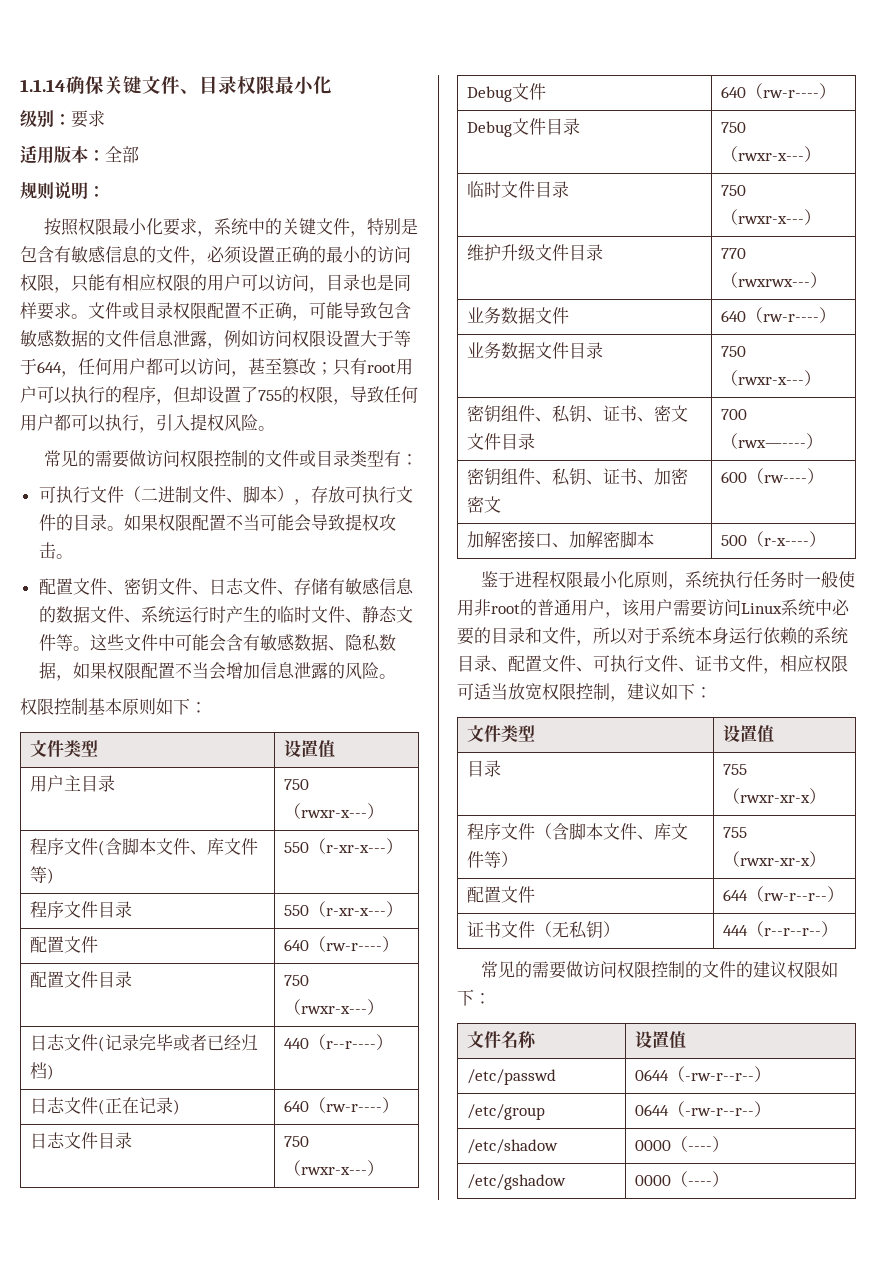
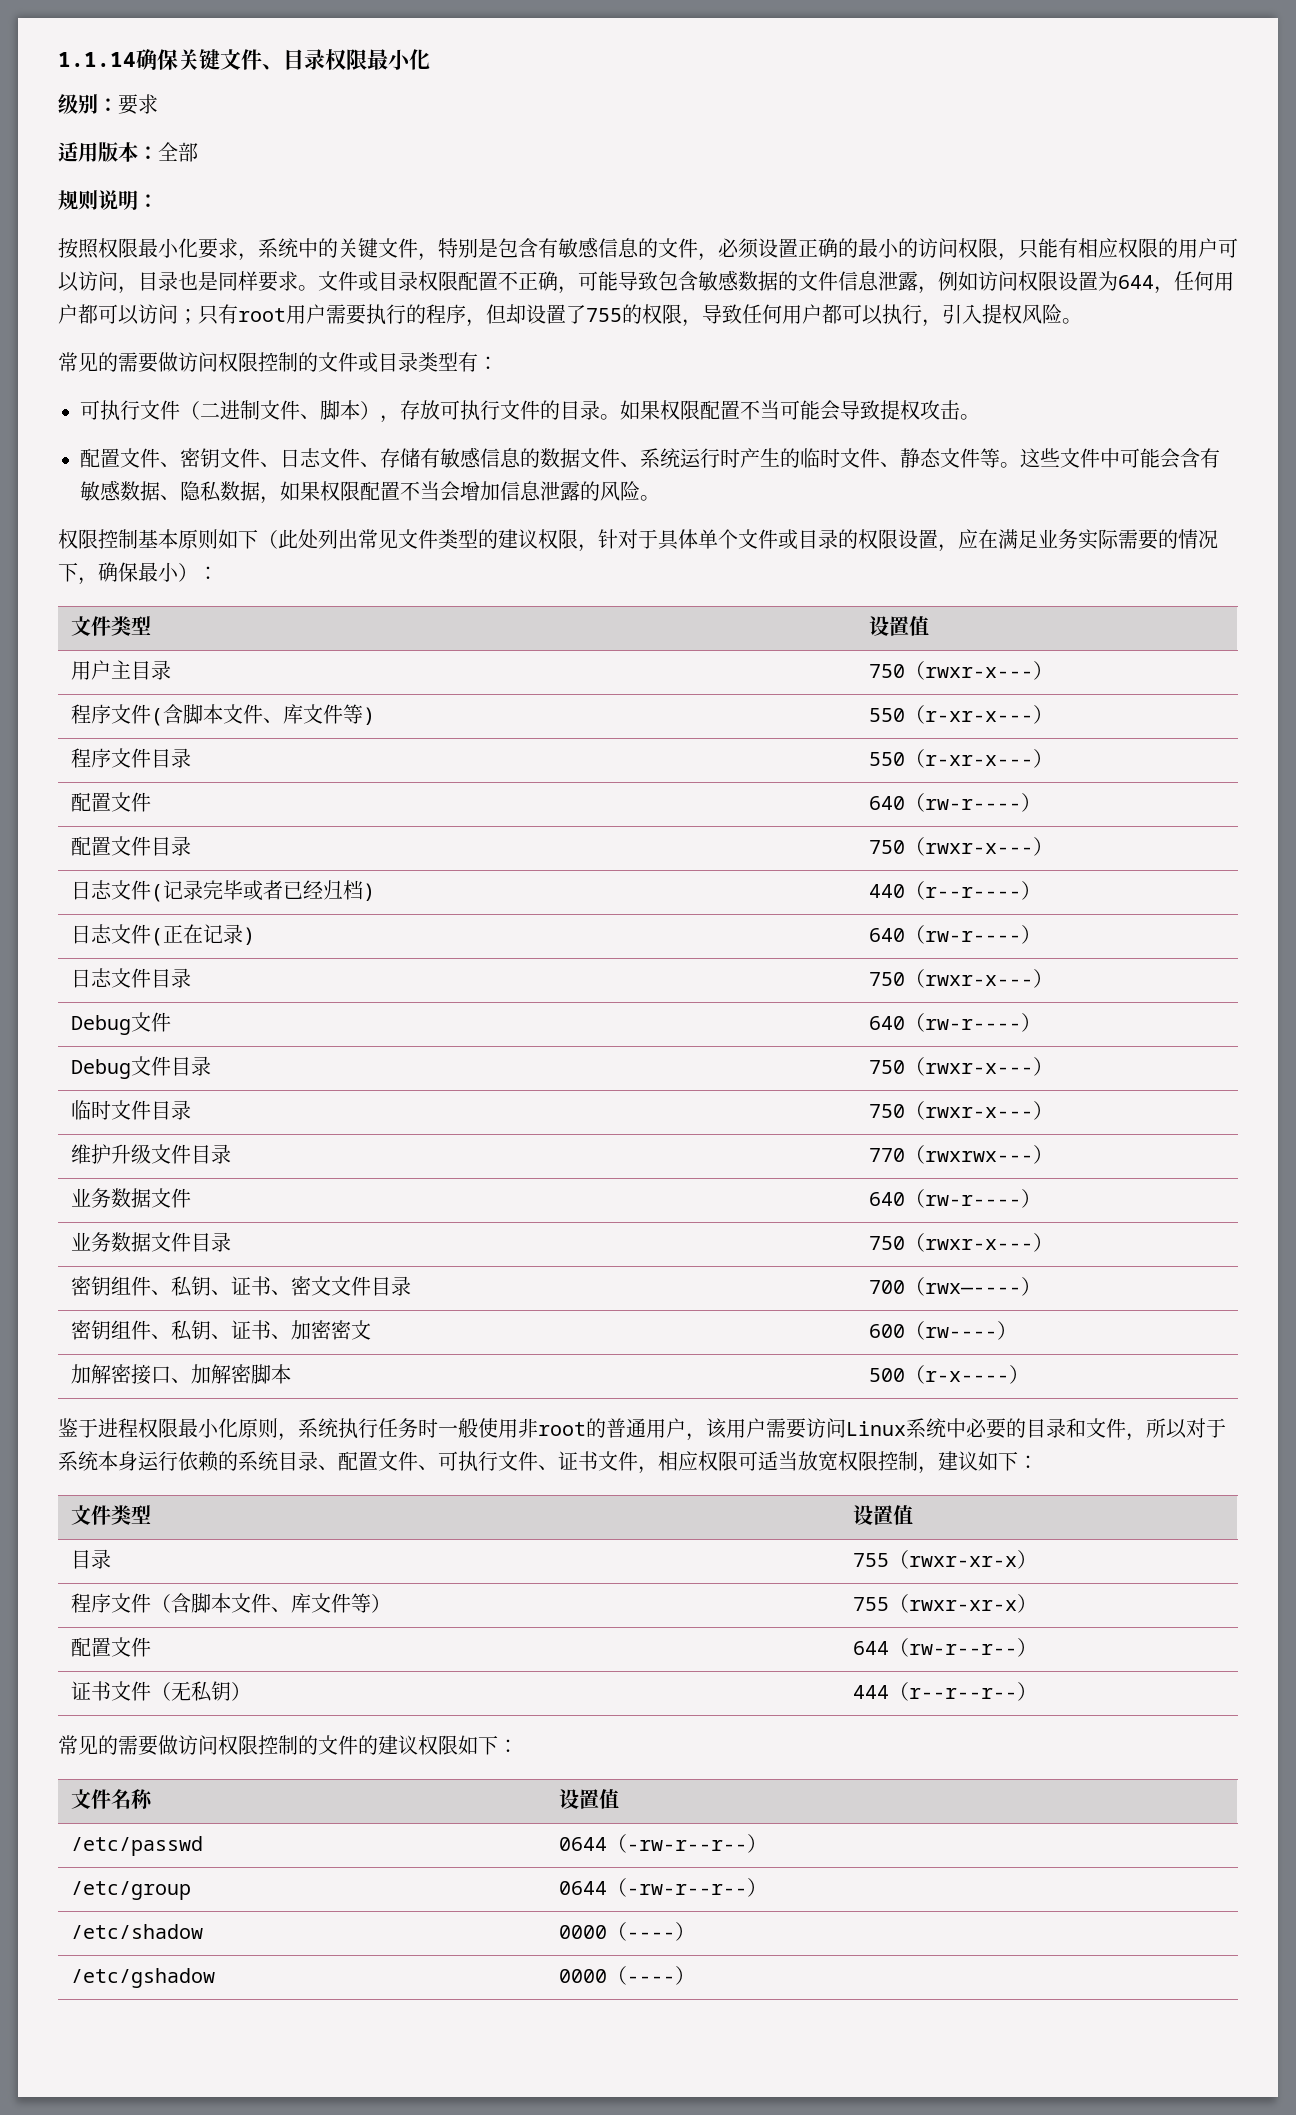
[360,330,411,347] [20,358,37,375] 大于等于 -> [1098,271,1118,291] 为
[231,358,316,377] ，甚至篡改 -> (178, 314) none
[37,386,72,404] 可以 -> [326,304,366,325] 需要
(190, 706) none -> [258,529,1218,552] [58,562,198,585] （此处列出常见文件类型的建议权限，针对于具体单个文件或目录的权限设置，应在满足业务实际需要的情况下，确保最小）

